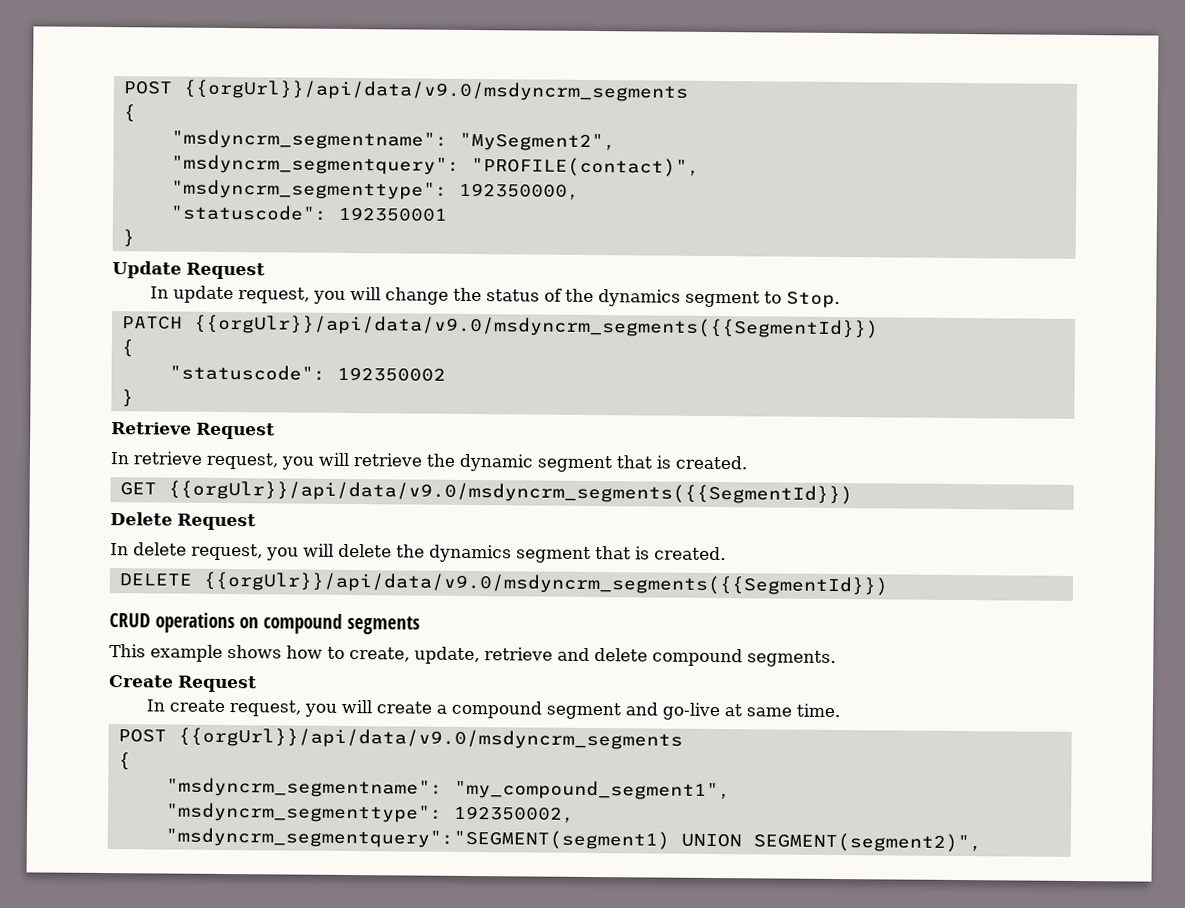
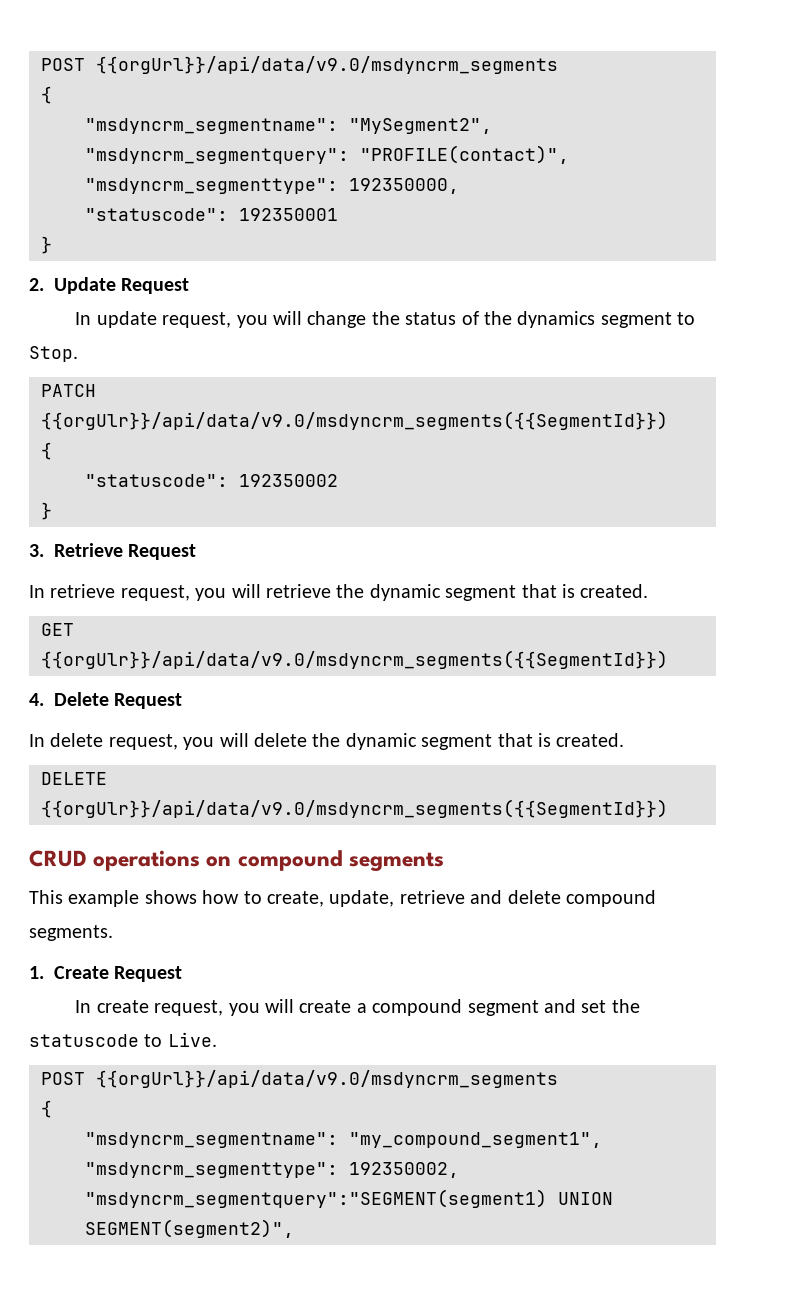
(135, 238) none -> [29,278,44,291] 2.
(134, 398) none -> [29,544,44,557] 3.
(853, 492) none -> [29,693,44,706] 4.
[429,544,512,563] dynamics -> [345,733,417,750] dynamic
(836, 658) none -> [29,966,44,979] 1.
[662,702,841,721] go-live at same time. -> [581,999,640,1013] [29,1032,217,1047] set the statuscode to Live.

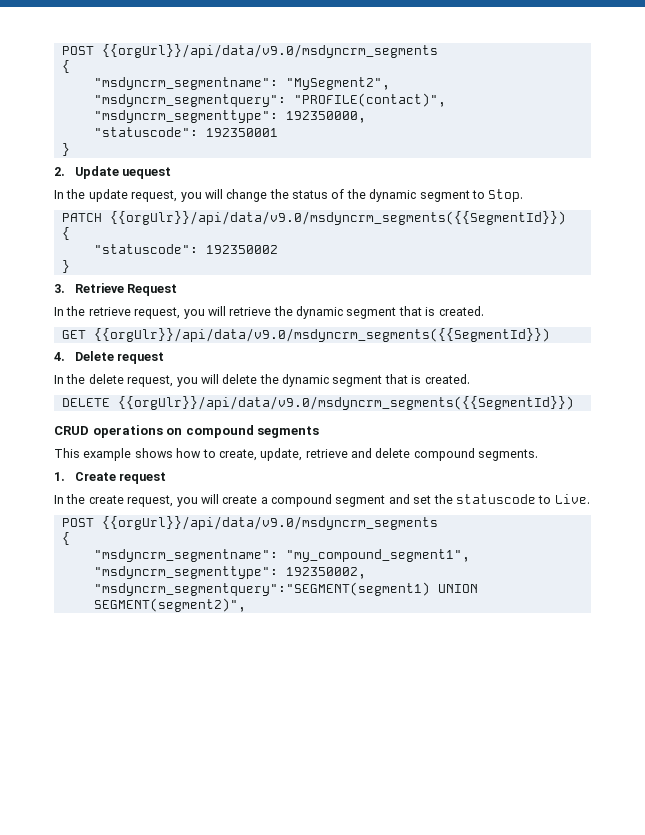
[121,278,190,294] [75,312,92,325] Request // In -> [122,167,172,179] [54,189,86,199] uequest // In the
[517,311,596,328] dynamics -> [369,189,417,202] dynamic
(45, 591) none -> [66,306,86,316] the
[114,693,183,709] [29,734,45,747] Request // In -> [117,352,165,364] [54,374,86,384] request // In the
[114,966,183,982] [75,1000,92,1013] Request // In -> [119,472,167,484] [54,494,86,504] request // In the

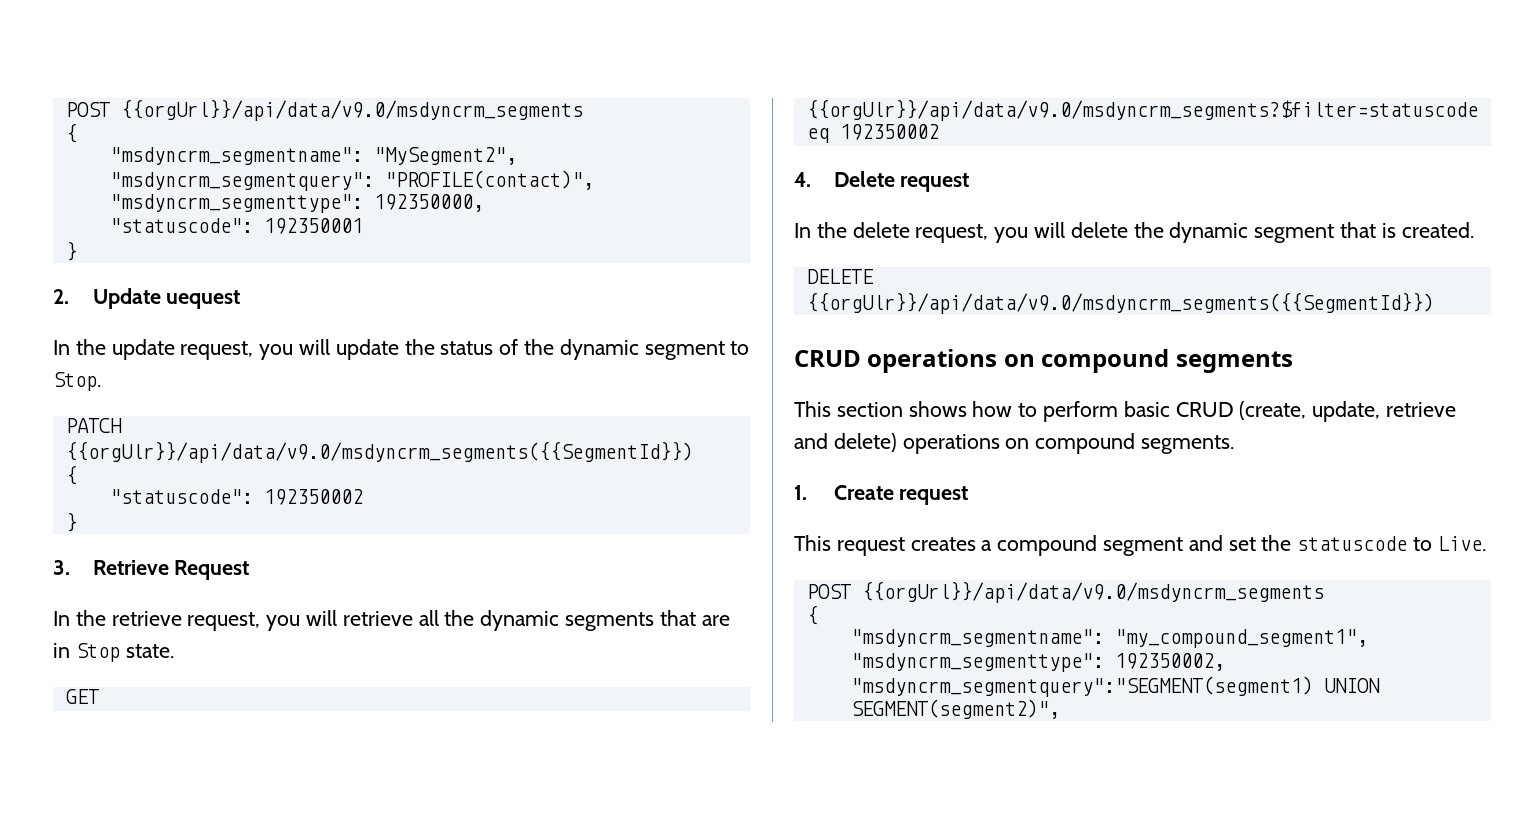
[226,189,268,202] change -> [335,339,399,360] update
[273,306,484,319] [61,328,550,342] the dynamic segment that is created. // GET {{orgUlr}}/api/data/v9.0/msdyncrm_segments({{SegmentId}}) -> [418,610,730,631] [53,643,174,662] [65,689,99,704] [806,99,1478,121] [806,124,939,143] all the dynamic segments that are in Stop state. // GET {{orgUlr}}/api/data/v9.0/msdyncrm_segments?$filter=statuscode eq 192350002
[83,448,132,461] example -> [836,402,903,417] section
[218,448,411,461] create, update, retrieve and delete -> [1043,401,1457,422] [794,433,1030,454] perform basic CRUD (create, update, retrieve and delete) operations on
[54,494,258,507] In the create request, you will create -> [794,535,976,556] This request creates

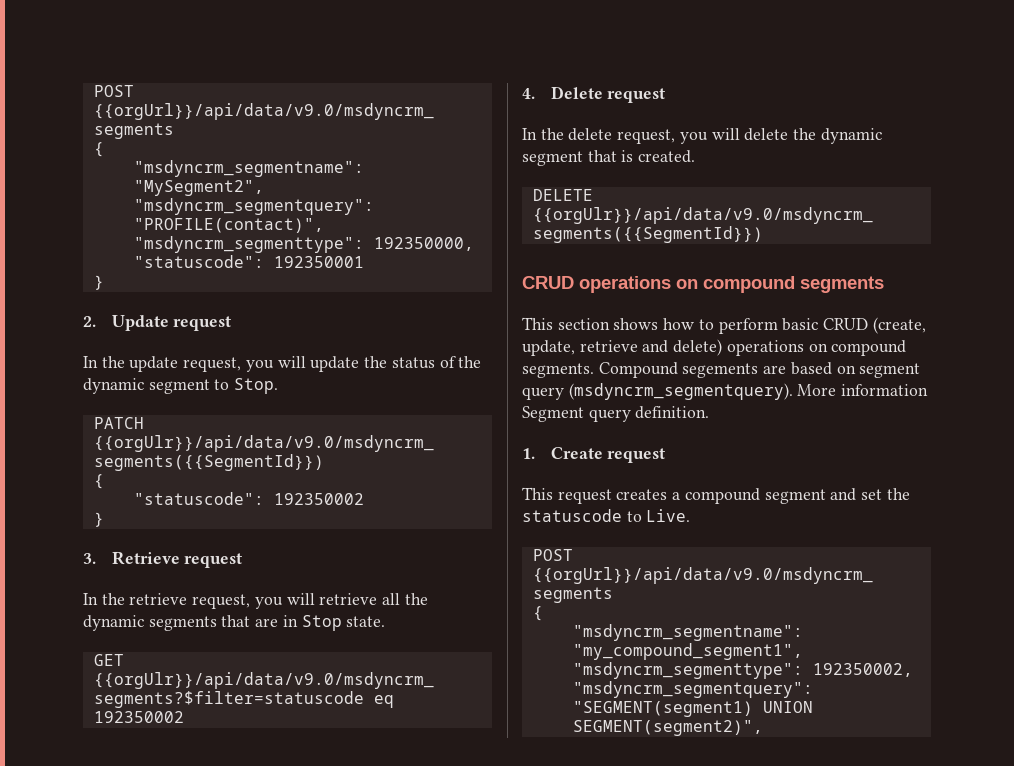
[166,290,241,309] uequest -> [173,316,232,331] request
[174,560,250,580] Request -> [184,553,243,568] request
(1235, 444) none -> [598,362,921,378] [522,383,929,400] [522,406,710,422] Compound segements are based on segment query (msdyncrm_segmentquery). More information Segment query definition.

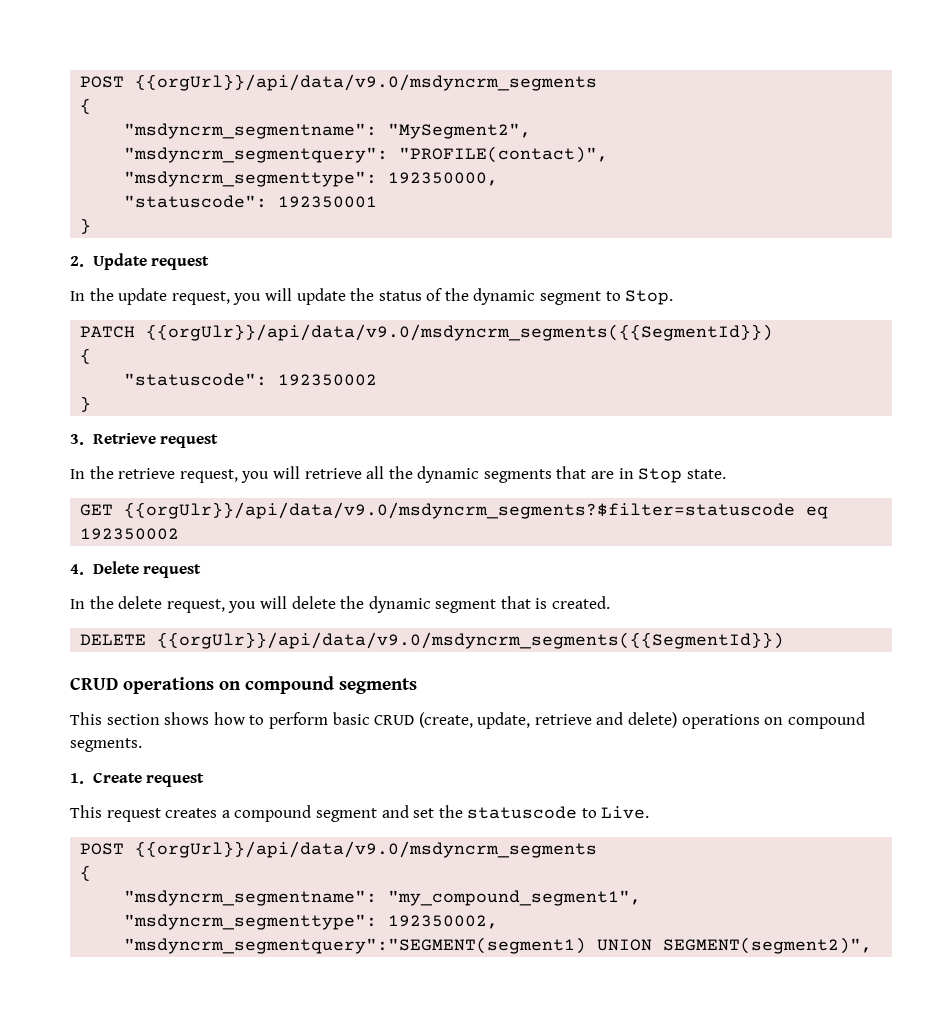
[598,362,921,378] [522,383,929,400] [522,406,710,422] Compound segements are based on segment query (msdyncrm_segmentquery). More information Segment query definition. -> (142, 745) none

